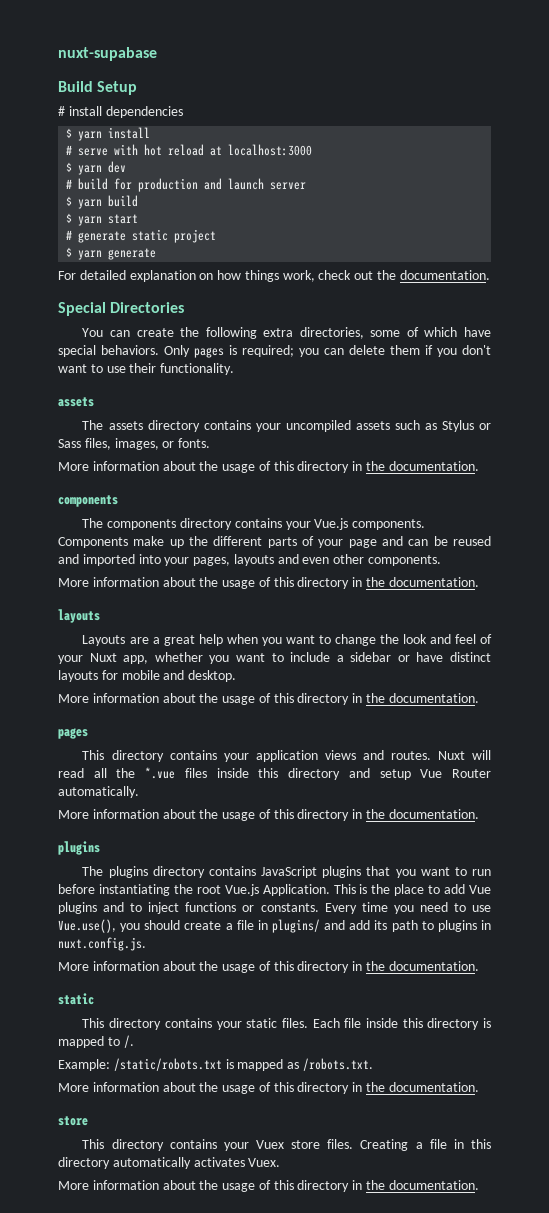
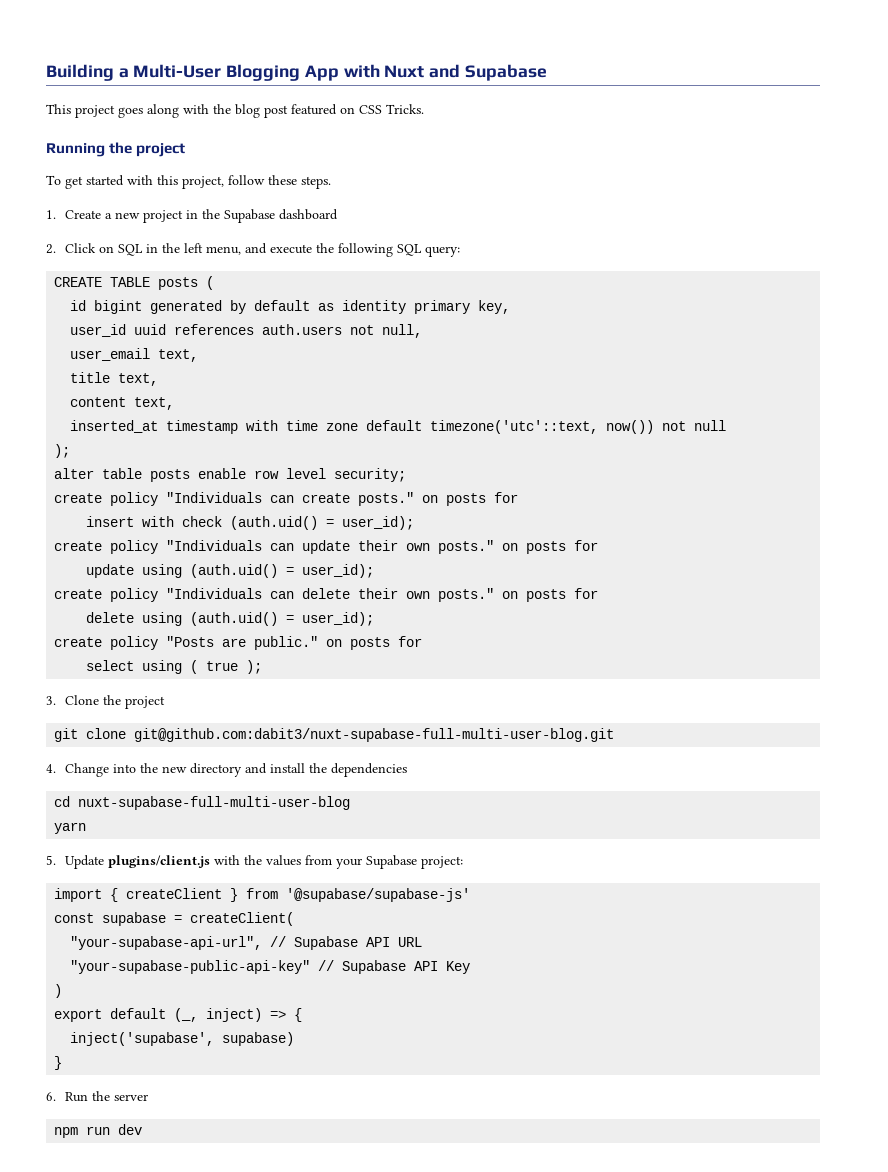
[58,47,157,61] [58,81,138,95] [58,106,102,116] nuxt-supabase // Build Setup // # install -> [46,64,547,81] [46,104,424,118] [46,142,186,157] [46,175,331,189] [46,209,338,223] [46,243,460,257] [54,276,215,290] [70,300,511,314] [70,324,423,338] [70,348,199,362] [70,372,159,386] [70,397,175,410] [70,420,727,434] [54,444,71,458] [54,468,407,482] [54,492,519,506] [86,516,415,530] [54,540,599,554] [86,564,375,578] [54,588,599,602] [86,612,375,626] [54,636,423,650] [86,660,263,674] [46,695,165,709] [54,728,615,742] [46,763,327,777] Building a Multi-User Blogging App with Nuxt and Supabase // This project goes along with the blog post featured on CSS Tricks. // Running the project // To get started with this project, follow these steps. // 1. Create a new project in the Supabase dashboard // 2. Click on SQL in the left menu, and execute the following SQL query: // CREATE TABLE posts ( // id bigint generated by default as identity primary key, // user_id uuid references auth.users not null, // user_email text, // title text, // content text, // inserted_at timestamp with time zone default timezone('utc'::text, now()) not null // ); // alter table posts enable row level security; // create policy "Individuals can create posts." on posts for // insert with check (auth.uid() = user_id); // create policy "Individuals can update their own posts." on posts for // update using (auth.uid() = user_id); // create policy "Individuals can delete their own posts." on posts for // delete using (auth.uid() = user_id); // create policy "Posts are public." on posts for // select using ( true ); // 3. Clone the project // git clone git@github.com:dabit3/nuxt-supabase-full-multi-user-blog.git // 4. Change into the new directory and install the
[66,127,151,141] [66,144,313,156] [66,161,127,175] [66,178,307,192] [66,195,139,209] [66,213,139,226] [66,229,217,243] [66,247,157,260] [58,270,490,282] [58,302,185,316] [82,327,491,339] [58,345,491,358] [58,363,235,375] [58,397,94,407] [82,420,491,432] [58,438,211,450] [58,461,479,473] [58,495,118,507] [82,518,426,530] [58,536,491,548] [58,554,442,566] [58,577,479,589] [58,609,100,623] [82,634,493,646] [58,652,491,664] [58,670,237,682] [58,693,479,705] [58,728,88,739] [82,750,492,762] [58,767,491,780] [58,786,139,798] [58,809,479,821] [58,841,100,855] [82,866,491,878] [58,884,492,896] [58,902,491,914] [58,919,492,933] [58,937,146,951] [58,961,479,973] [58,993,94,1005] [82,1018,492,1030] [58,1035,134,1048] [58,1058,373,1071] [58,1082,479,1094] [58,1116,88,1126] [82,1139,491,1151] [58,1157,281,1169] [58,1180,479,1192] $ yarn install // # serve with hot reload at localhost:3000 // $ yarn dev // # build for production and launch server // $ yarn build // $ yarn start // # generate static project // $ yarn generate // For detailed explanation on how things work, check out the documentation. // Special Directories // You can create the following extra directories, some of which have special behaviors. Only pages is required; you can delete them if you don't want to use their functionality. // assets // The assets directory contains your uncompiled assets such as Stylus or Sass files, images, or fonts. // More information about the usage of this directory in the documentation. // components // The components directory contains your Vue.js components. Components make up the different parts of your page and can be reused and imported into your pages, layouts and even other components. // More information about the usage of this directory in the documentation. // layouts // Layouts are a great help when you want to change the look and feel of your Nuxt app, whether you want to include a sidebar or have distinct layouts for mobile and desktop. // More information about the usage of this directory in the documentation. // pages // This directory contains your application views and routes. Nuxt will read all the *.vue files inside this directory and setup Vue Router automatically. // More information about the usage of this directory in the documentation. // plugins // The plugins directory contains JavaScript plugins that you want to run before instantiating the root Vue.js Application. This is the place to add Vue plugins and to inject functions or constants. Every time you need to use Vue.use(), you should create a file in plugins/ and add its path to plugins in nuxt.config.js. // More information about the usage of this directory in the documentation. // static // This directory contains your static files. Each file inside this directory is mapped to /. // Example: /static/robots.txt is mapped as /robots.txt. // More information about the usage of this directory in the documentation. // store // This directory contains your Vuex store files. Creating a file in this directory automatically activates Vuex. // More information about the usage of this directory in the documentation. -> [54,796,351,810] [54,822,87,834] [46,855,463,869] [54,888,471,902] [54,912,295,926] [70,936,423,950] [70,960,471,974] [54,984,63,998] [54,1008,303,1022] [70,1032,295,1046] [54,1056,63,1070] [46,1091,148,1102] [54,1124,143,1138] cd nuxt-supabase-full-multi-user-blog // yarn // 5. Update plugins/client.js with the values from your Supabase project: // import { createClient } from '@supabase/supabase-js' // const supabase = createClient( // "your-supabase-api-url", // Supabase API URL // "your-supabase-public-api-key" // Supabase API Key // ) // export default (_, inject) => { // inject('supabase', supabase) // } // 6. Run the server // npm run dev

